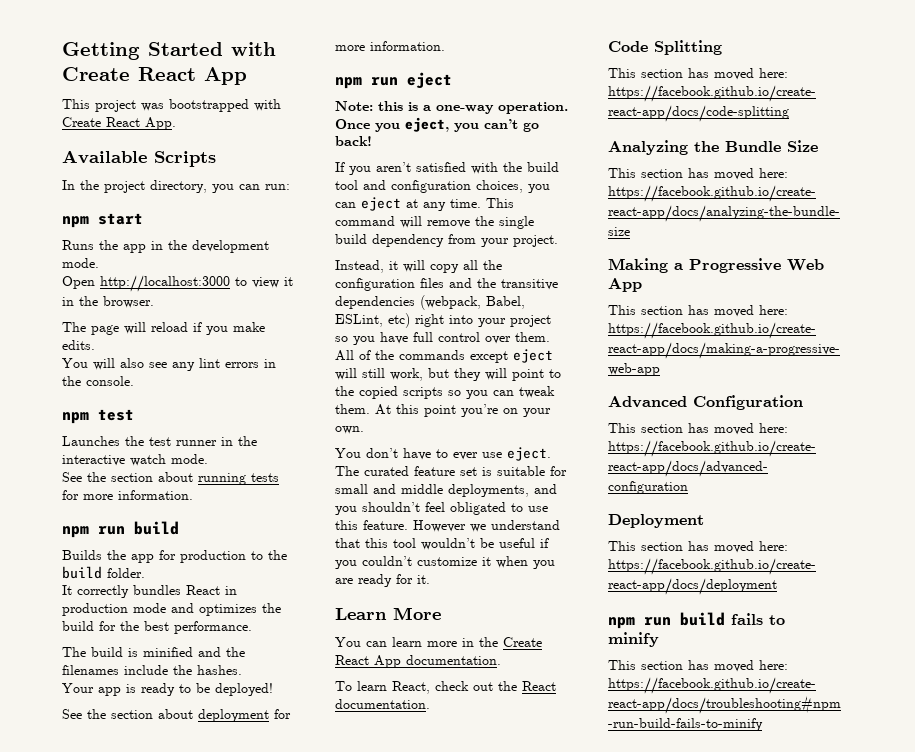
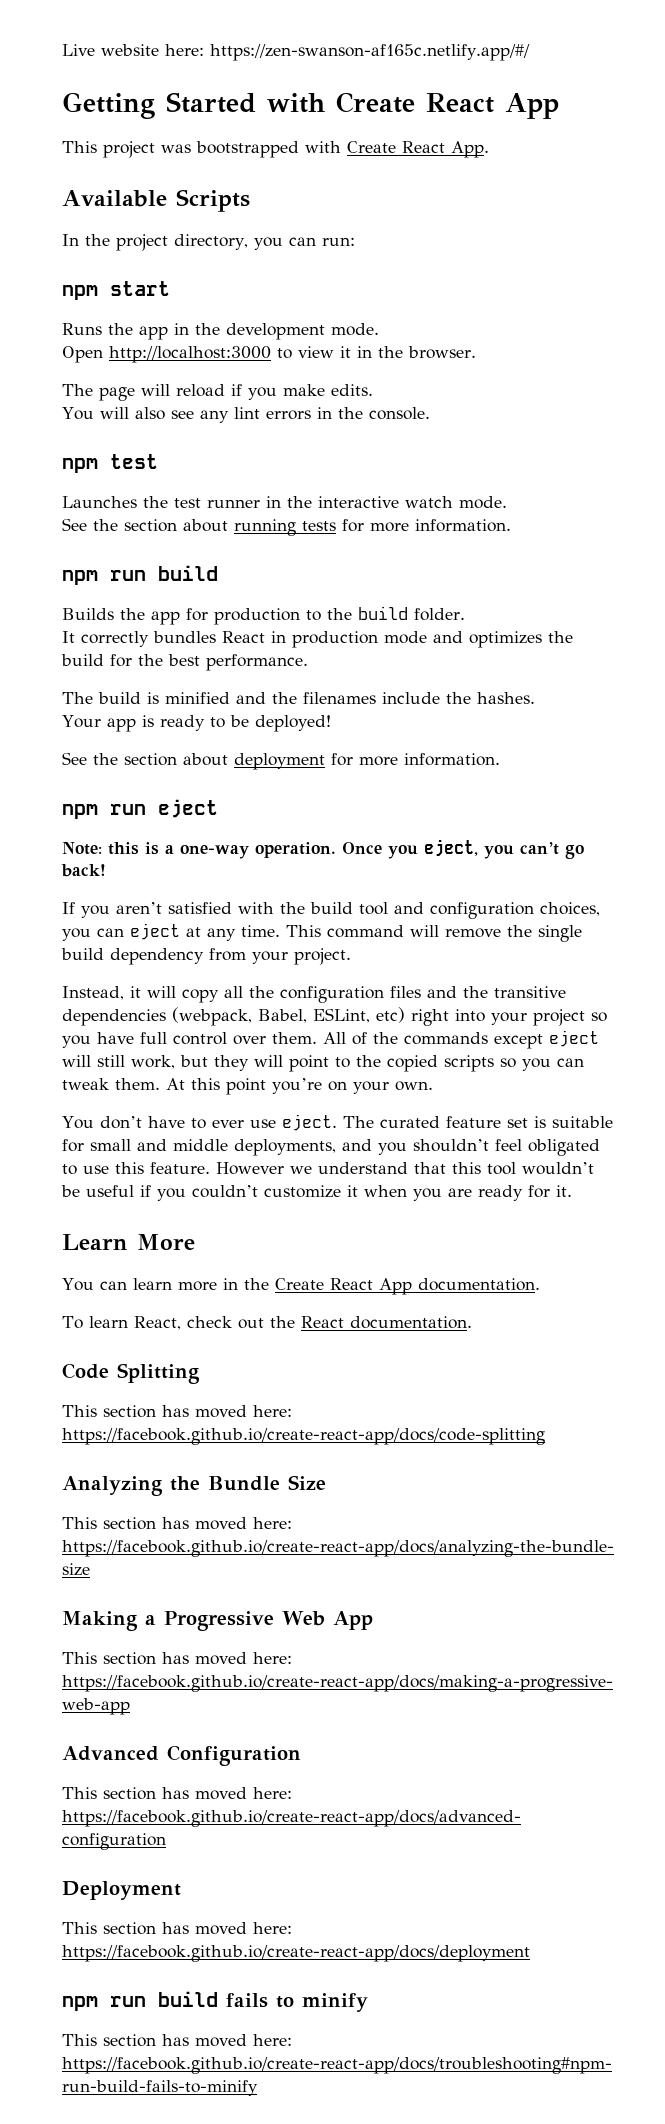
(62, 51) none -> [62,44,530,61] Live website here: https://zen-swanson-af165c.netlify.app/#/ //

